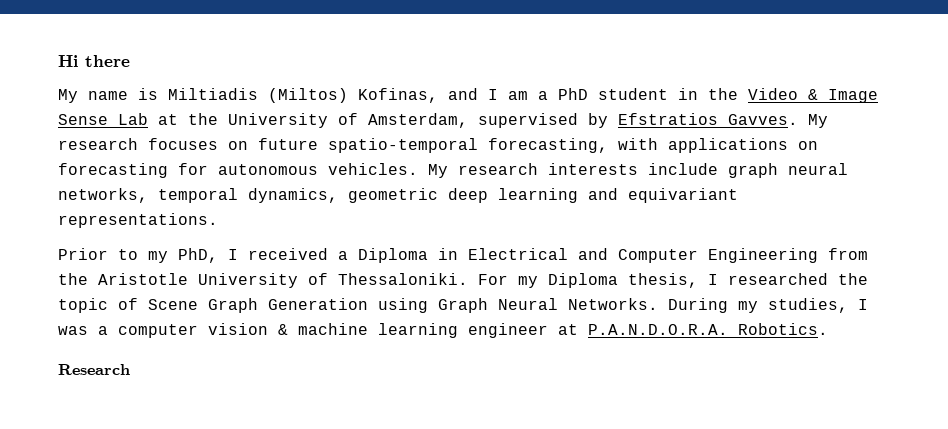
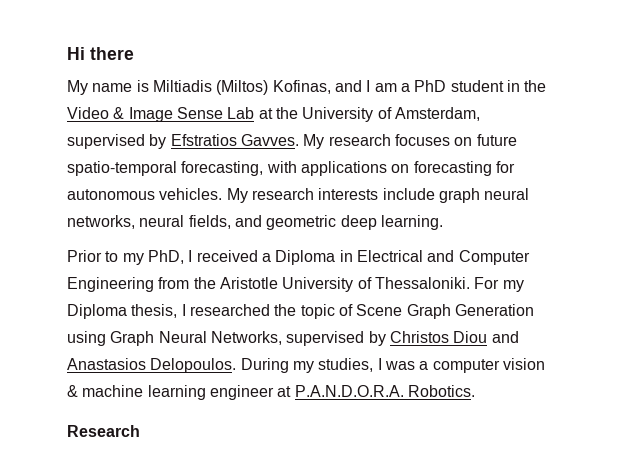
[158,188,738,203] [58,213,218,228] temporal dynamics, geometric deep learning and equivariant representations. -> [139,215,443,230] neural fields, and geometric deep learning.
[568,298,658,310] Networks. -> [210,331,519,346] [67,358,237,373] Networks, supervised by Christos Diou and Anastasios Delopoulos.

